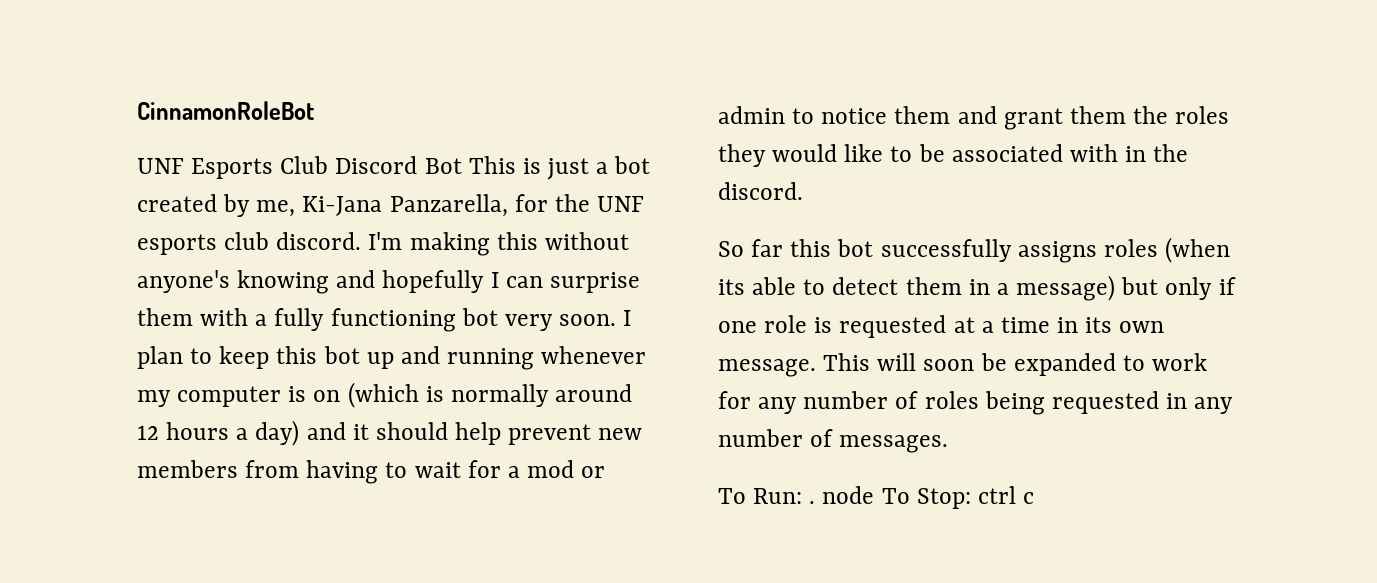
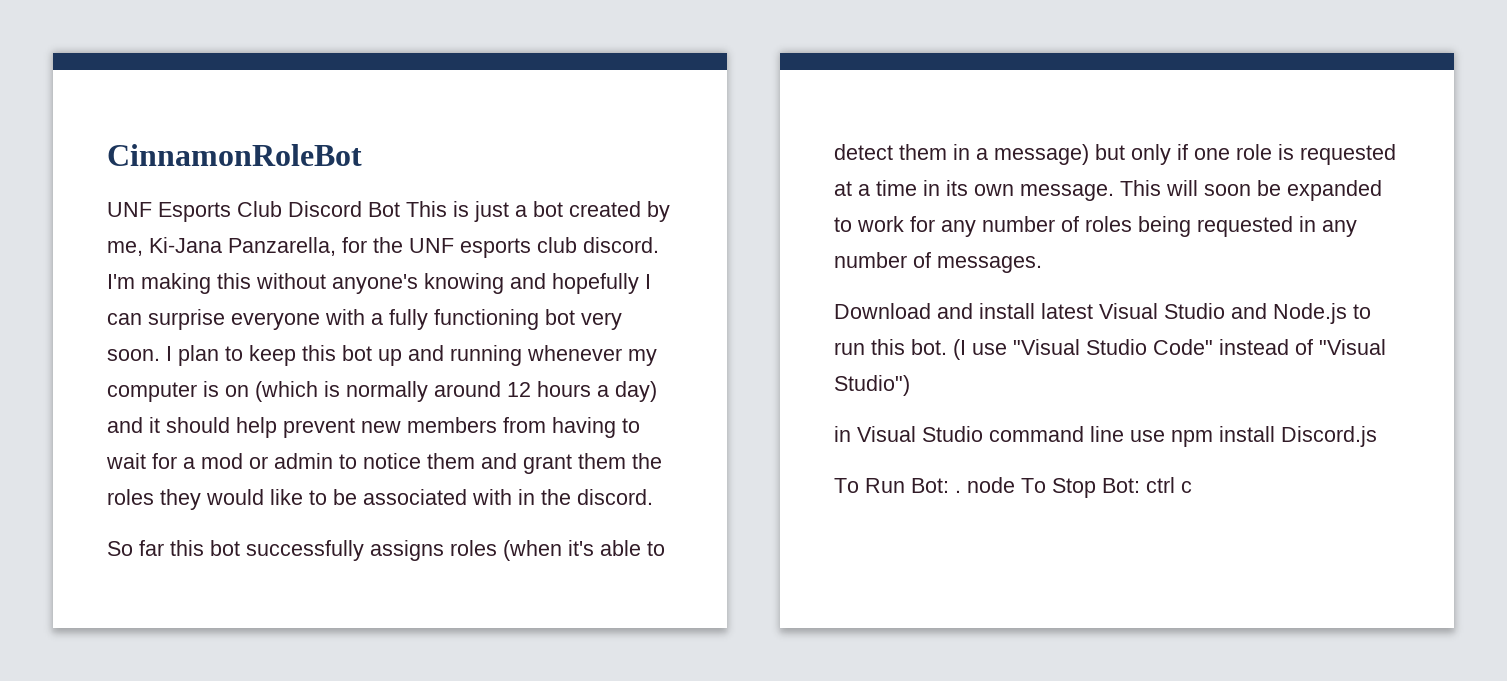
[137,308,193,326] them -> [231,312,320,330] everyone
[718,279,745,295] its -> [568,540,594,556] it's
[718,488,803,504] // To Run: -> [834,303,1371,324] [834,339,1386,360] [834,375,910,396] [834,426,1377,447] [834,478,949,493] // Download and install latest Visual Studio and Node.js to run this bot. (I use "Visual Studio Code" instead of "Visual Studio") // in Visual Studio command line use npm install Discord.js // To Run Bot:
[916,488,971,509] Stop: -> [1052,478,1140,498] Stop Bot:

